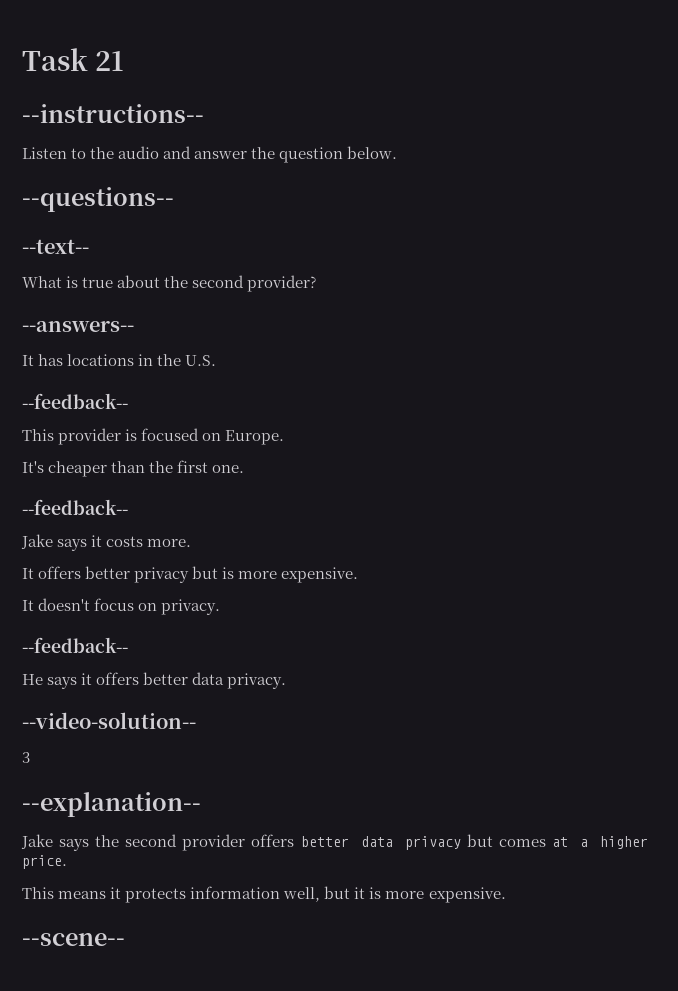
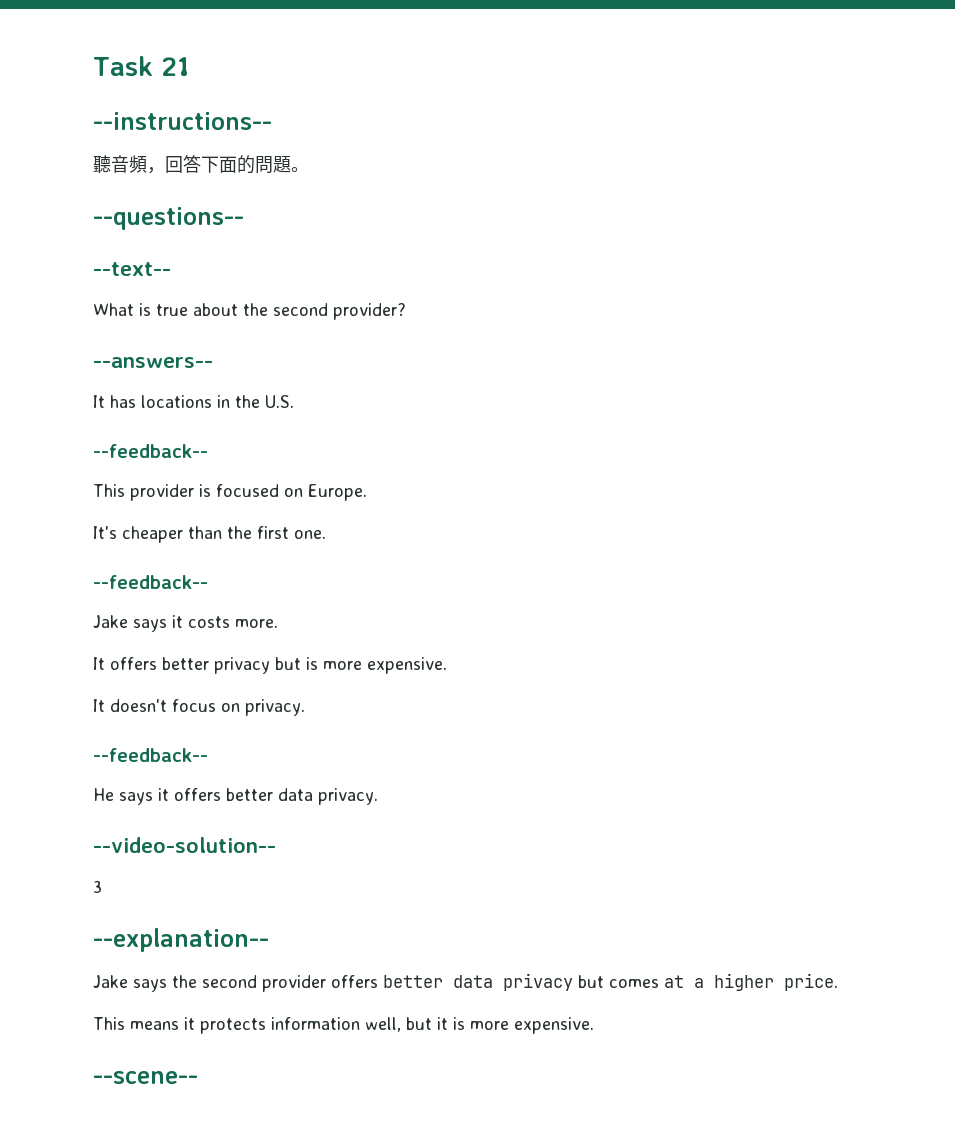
[22,146,398,163] Listen to the audio and answer the question below. -> [93,155,309,174] 聽音頻，回答下面的問題。

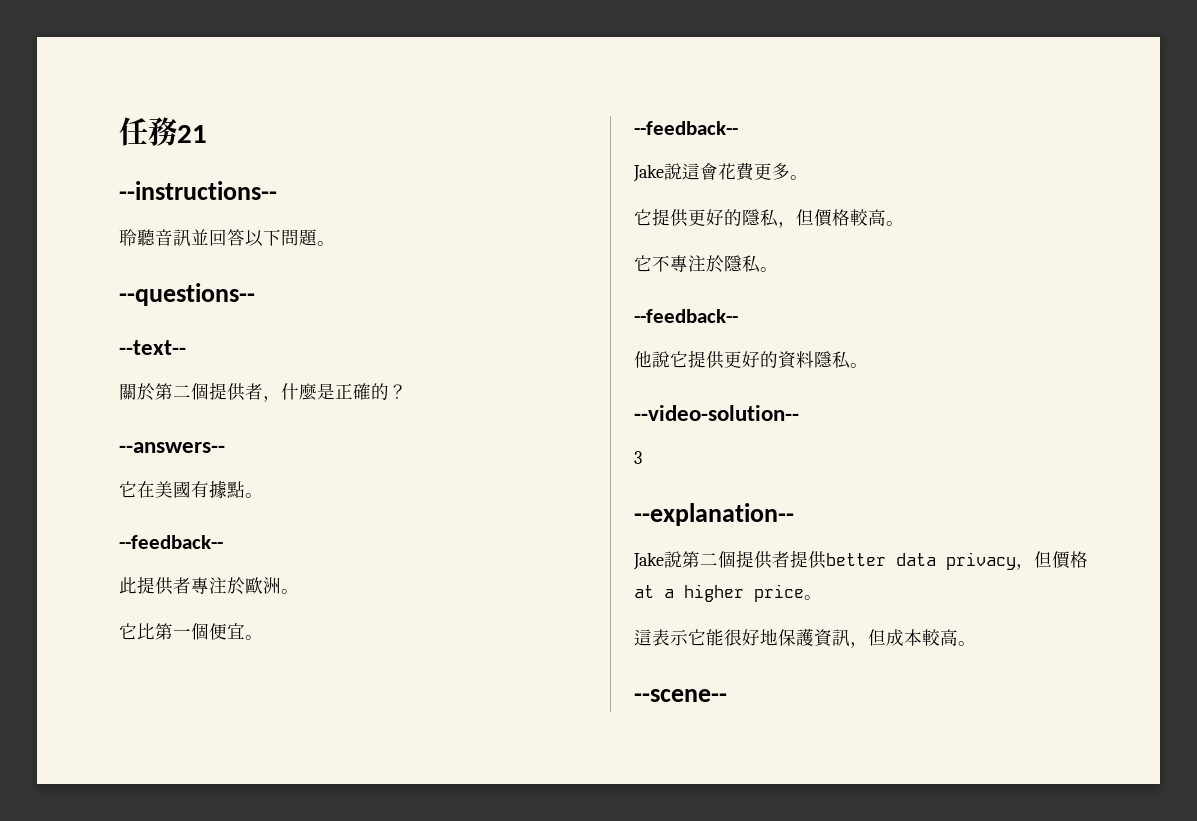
[93,56,153,76] Task -> [119,117,177,146] 任務
[93,155,255,174] 聽音頻，回答下面的 -> [119,229,281,247] 聆聽音訊並回答以下
[93,303,406,320] [93,357,213,368] [93,395,294,408] [93,444,208,458] [93,484,367,501] [93,526,326,543] [93,575,208,589] [93,615,278,632] [93,657,447,674] [93,699,305,716] [93,748,208,762] [93,788,378,805] What is true about the second provider? // --answers-- // It has locations in the U.S. // --feedback-- // This provider is focused on Europe. // It's cheaper than the first one. // --feedback-- // Jake says it costs more. // It offers better privacy but is more expensive. // It doesn't focus on privacy. // --feedback-- // He says it offers better data privacy. -> [119,382,407,402] [119,442,225,453] [119,480,263,499] [119,535,223,549] [119,576,299,595] [119,623,263,640] [634,121,738,135] [633,162,808,182] [634,208,904,228] [634,255,778,273] [634,309,738,323] [634,350,868,369] 關於第二個提供者，什麼是正確的？ // --answers-- // 它在美國有據點。 // --feedback-- // 此提供者專注於歐洲。 // 它比第一個便宜。 // --feedback-- // Jake說這會花費更多。 // 它提供更好的隱私，但價格較高。 // 它不專注於隱私。 // --feedback-- // 他說它提供更好的資料隱私。
[133,975,378,992] says the second provider offers -> [664,550,826,569] 說第二個提供者提供
[578,975,659,988] but comes -> [1016,551,1088,570] ，但價格
[784,973,838,991] [93,1017,594,1034] price. // This means it protects information well, but it is more expensive. -> [754,584,822,602] [634,628,976,648] price。 // 這表示它能很好地保護資訊，但成本較高。

